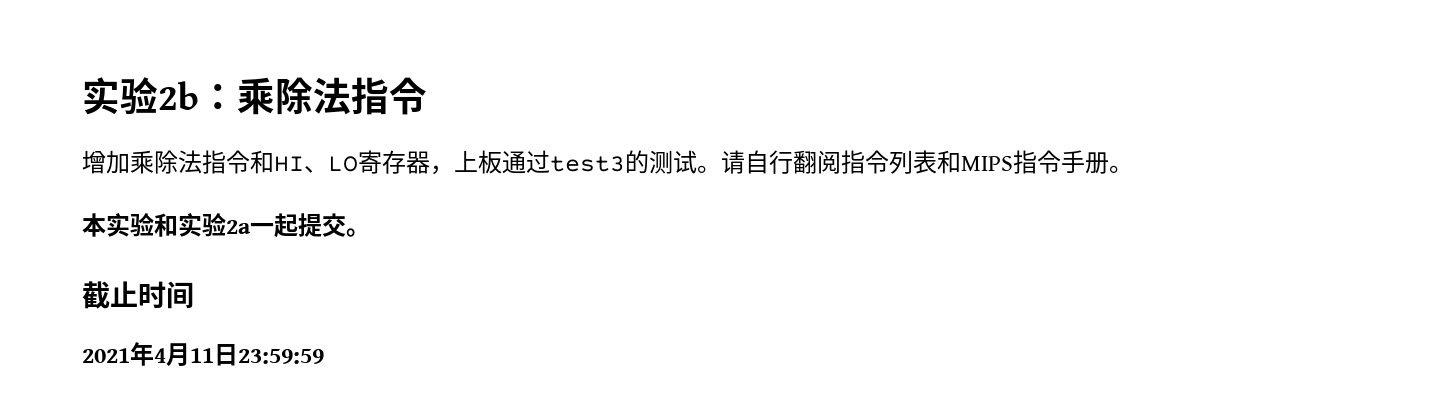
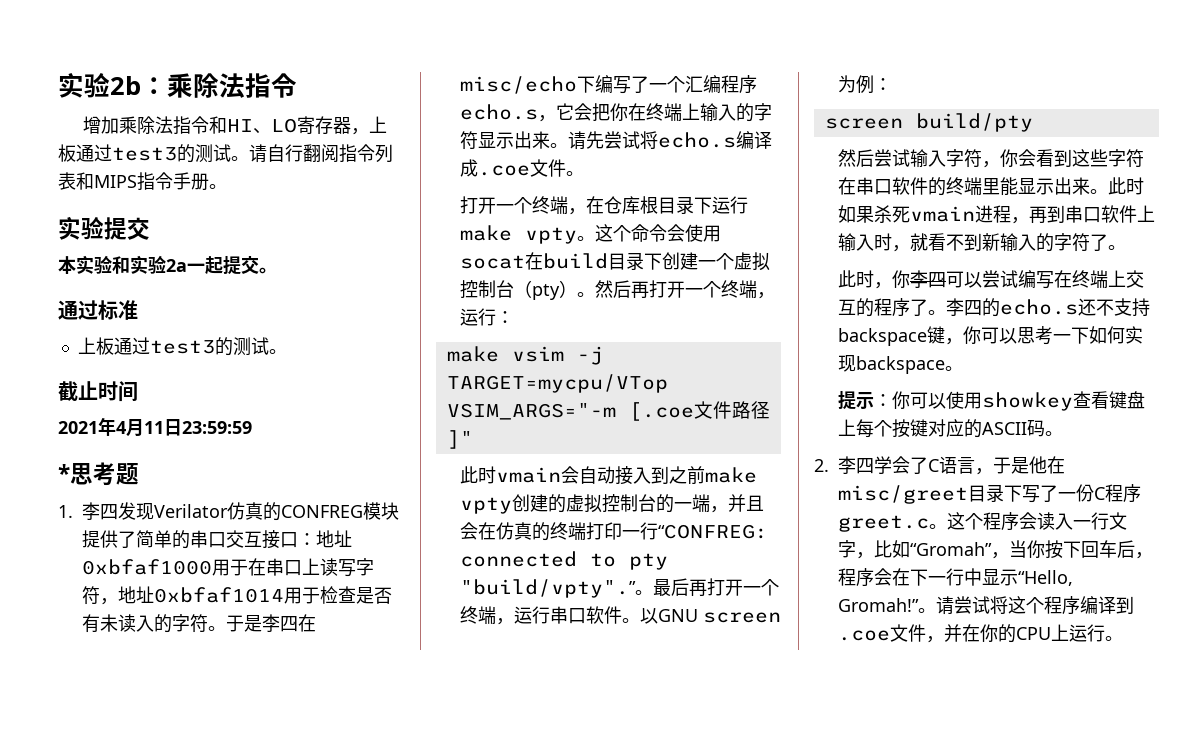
(1133, 169) none -> [58,216,150,240] // 实验提交
(370, 232) none -> [58,300,138,320] [77,337,287,356] // 通过标准 // 上板通过test3的测试。
(324, 356) none -> [58,462,139,486] [58,502,399,521] [82,530,352,549] [82,558,374,577] [82,586,392,605] [82,614,316,633] [460,75,757,94] [460,103,772,122] [460,131,772,150] [460,159,584,177] [459,196,748,215] [459,224,721,244] [459,252,770,271] [459,280,775,300] [459,308,514,326] [446,346,603,365] [446,374,668,393] [446,401,770,421] [446,430,473,449] [459,466,757,485] [459,494,764,514] [459,522,768,541] [459,551,668,570] [459,578,779,598] [459,606,781,625] [837,75,892,94] [824,113,1033,132] [837,149,1144,168] [837,177,1144,196] [837,205,1155,224] [837,233,1126,252] [837,270,1144,289] [837,298,1150,317] [837,326,1143,346] [837,355,963,374] [837,390,1145,411] [837,419,1063,438] [814,456,1065,475] [838,484,1141,504] [838,512,1127,532] [838,540,1153,559] [838,568,1073,587] [838,596,1134,615] [838,624,1123,643] // *思考题 // 1.李四发现Verilator仿真的CONFREG模块提供了简单的串口交互接口：地址0xbfaf1000用于在串口上读写字符，地址0xbfaf1014用于检查是否有未读入的字符。于是李四在misc/echo下编写了一个汇编程序echo.s，它会把你在终端上输入的字符显示出来。请先尝试将echo.s编译成.coe文件。 // 打开一个终端，在仓库根目录下运行make vpty。这个命令会使用socat在build目录下创建一个虚拟控制台（pty）。然后再打开一个终端，运行： // make vsim -j TARGET=mycpu/VTop VSIM_ARGS="-m [.coe文件路径]" // 此时vmain会自动接入到之前make vpty创建的虚拟控制台的一端，并且会在仿真的终端打印一行“CONFREG: connected to pty "build/vpty".”。最后再打开一个终端，运行串口软件。以GNU screen为例： // screen build/pty // 然后尝试输入字符，你会看到这些字符在串口软件的终端里能显示出来。此时如果杀死vmain进程，再到串口软件上输入时，就看不到新输入的字符了。 // 此时，你李四可以尝试编写在终端上交互的程序了。李四的echo.s还不支持backspace键，你可以思考一下如何实现backspace。 // 提示：你可以使用showkey查看键盘上每个按键对应的ASCII码。 // 2.李四学会了C语言，于是他在misc/greet目录下写了一份C程序greet.c。这个程序会读入一行文字，比如“Gromah”，当你按下回车后，程序会在下一行中显示“Hello, Gromah!”。请尝试将这个程序编译到.coe文件，并在你的CPU上运行。

